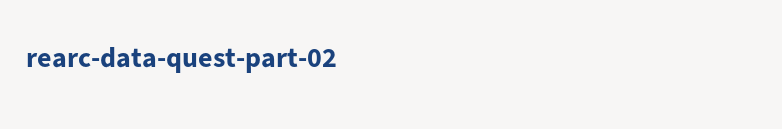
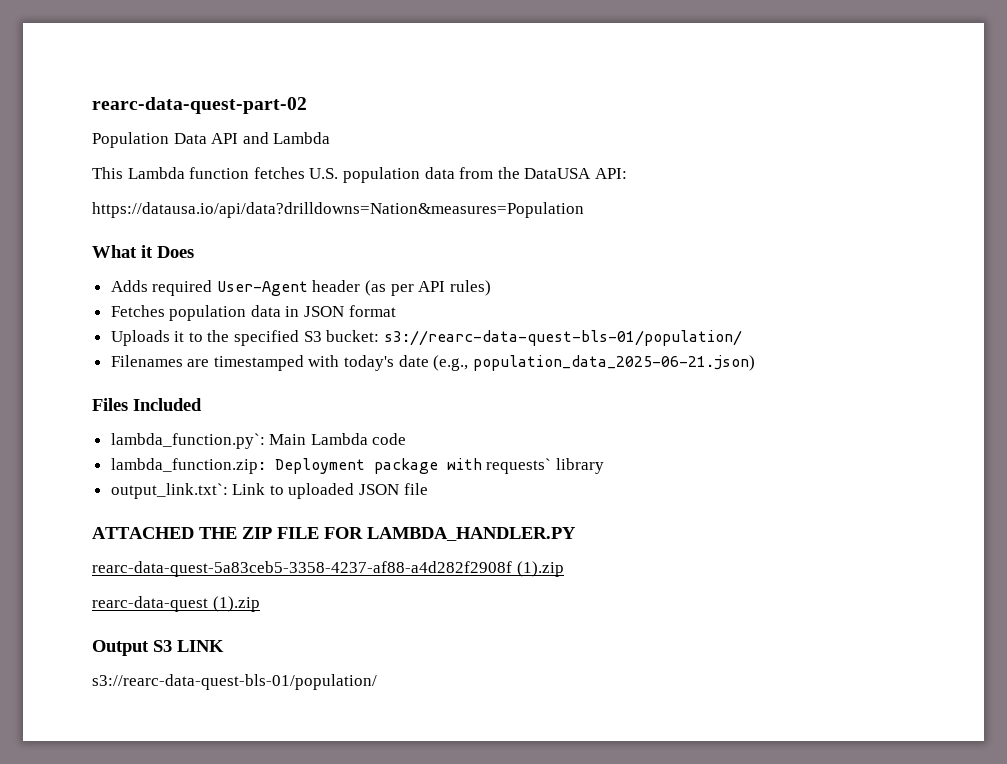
(337, 60) none -> [92,132,331,148] [92,167,627,183] [92,202,584,218] [92,245,194,258] [110,280,491,296] [110,305,396,321] [110,330,742,346] [110,355,755,371] [92,398,202,411] [110,433,407,449] [110,458,604,474] [110,483,428,499] [92,527,576,541] [92,561,564,577] [92,596,260,612] [92,640,224,656] [92,674,377,690] // Population Data API and Lambda // This Lambda function fetches U.S. population data from the DataUSA API: // https://datausa.io/api/data?drilldowns=Nation&measures=Population // What it Does // Adds required User-Agent header (as per API rules) // Fetches population data in JSON format // Uploads it to the specified S3 bucket: s3://rearc-data-quest-bls-01/population/ // Filenames are timestamped with today's date (e.g., population_data_2025-06-21.json) // Files Included // lambda_function.py`: Main Lambda code // lambda_function.zip: Deployment package with requests` library // output_link.txt`: Link to uploaded JSON file // ATTACHED THE ZIP FILE FOR LAMBDA_HANDLER.PY // rearc-data-quest-5a83ceb5-3358-4237-af88-a4d282f2908f (1).zip // rearc-data-quest (1).zip // Output S3 LINK // s3://rearc-data-quest-bls-01/population/

